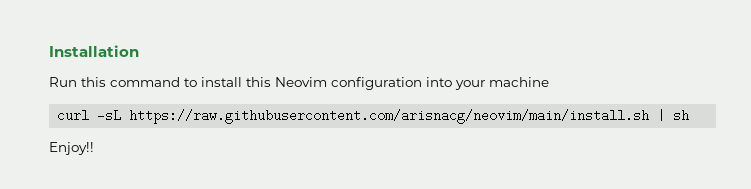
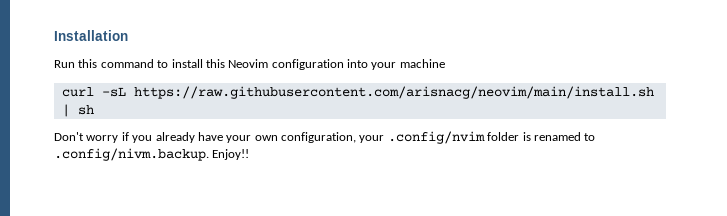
(690, 115) none -> [54,131,596,144] [54,148,209,161] Don't worry if you already have your own configuration, your .config/nvim folder is renamed to .config/nivm.backup.

